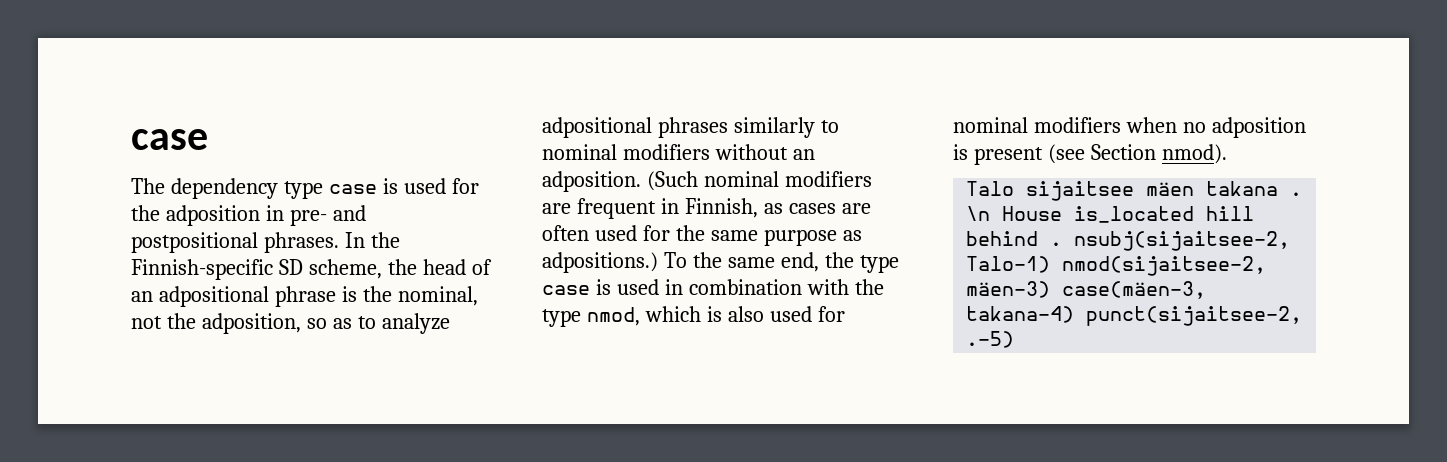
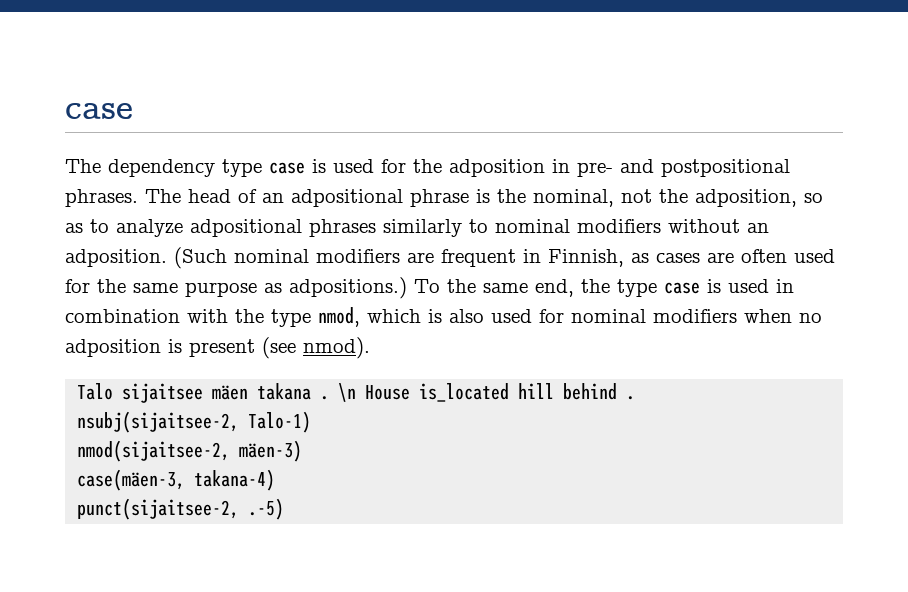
[344,232,400,248] [131,259,417,280] In the Finnish-specific SD scheme, the -> [145,189,181,203] The
[1090,144,1156,160] Section -> (296, 348) none
(1063, 244) none -> (636, 398) //
(1051, 264) none -> (312, 422) //
(1051, 289) none -> (303, 451) //
(1075, 314) none -> (276, 480) //

